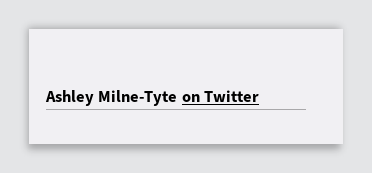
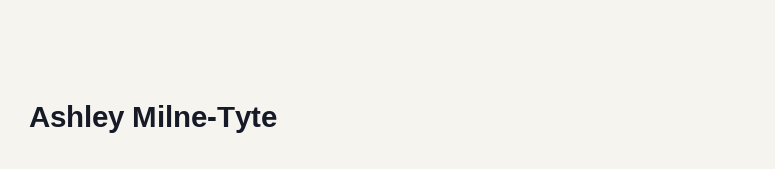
[181,90,260,102] on Twitter -> (277, 119) none

